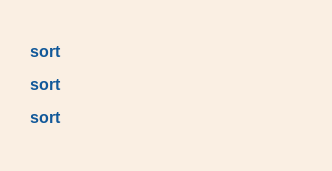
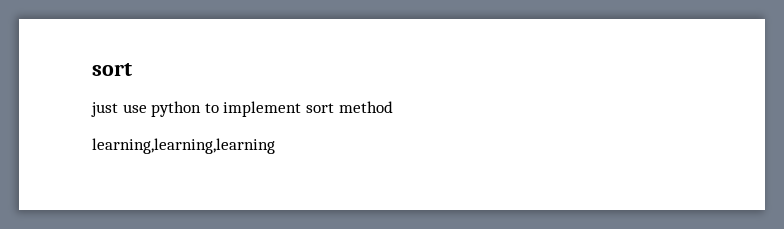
[30,46,61,57] [30,79,61,90] [30,112,61,123] sort // sort // sort -> [92,63,132,76] [91,101,393,117] [92,138,275,154] sort // just use python to implement sort method // learning,learning,learning

